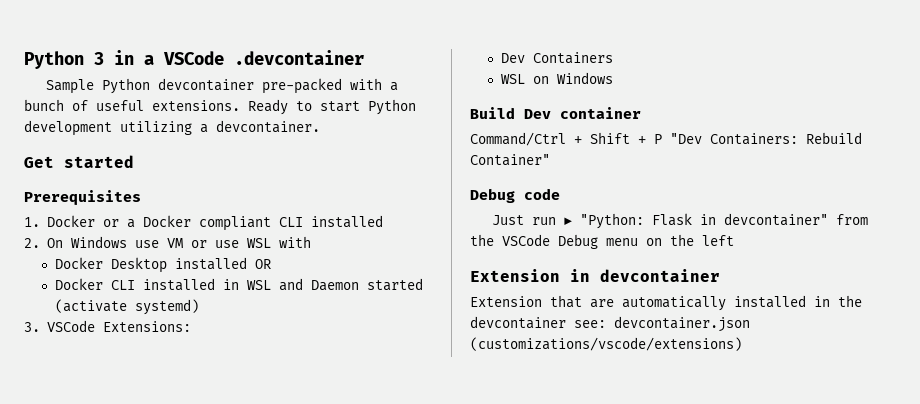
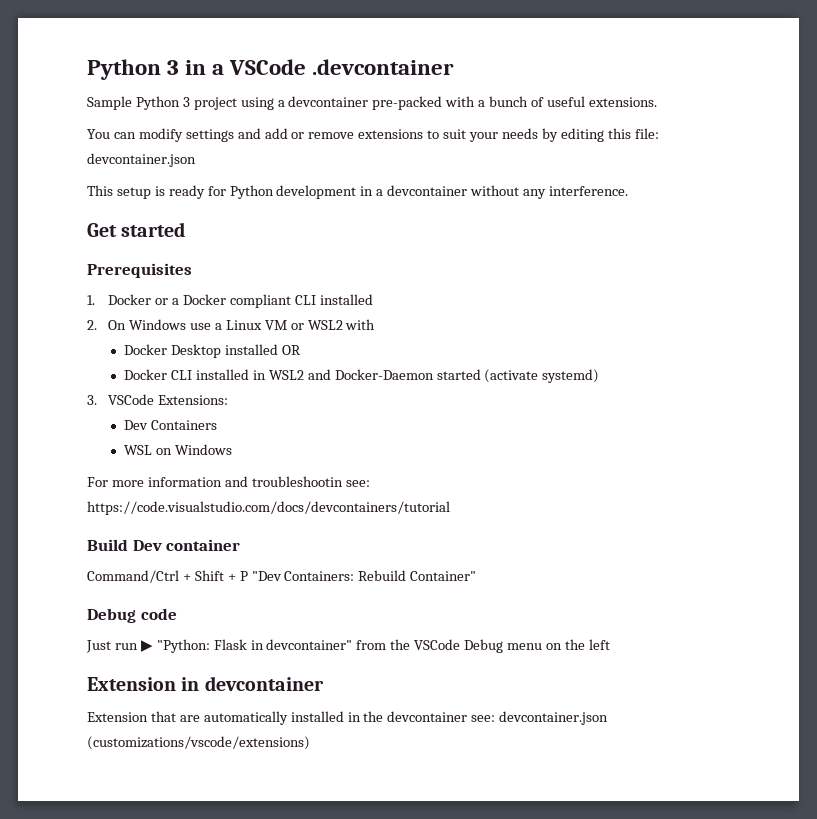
(151, 86) none -> [182,97,285,110] 3 project using a
[248,99,416,115] [24,120,320,136] Ready to start Python development utilizing a devcontainer. -> [87,128,659,142] [87,153,196,167] [87,185,628,199] // You can modify settings and add or remove extensions to suit your needs by editing this file: devcontainer.json // This setup is ready for Python development in a devcontainer without any interference.
[166,238,271,248] VM or use WSL -> [214,320,343,330] a Linux VM or WSL2
[246,278,359,291] WSL and Daemon -> [268,369,434,380] WSL2 and Docker-Daemon
(613, 78) none -> [87,476,370,487] [87,501,450,515] // For more information and troubleshootin see: https://code.visualstudio.com/docs/devcontainers/tutorial

